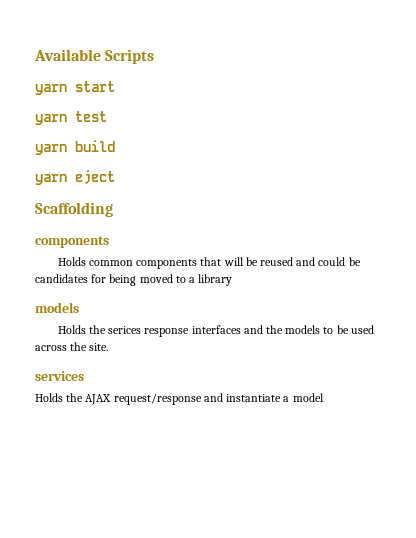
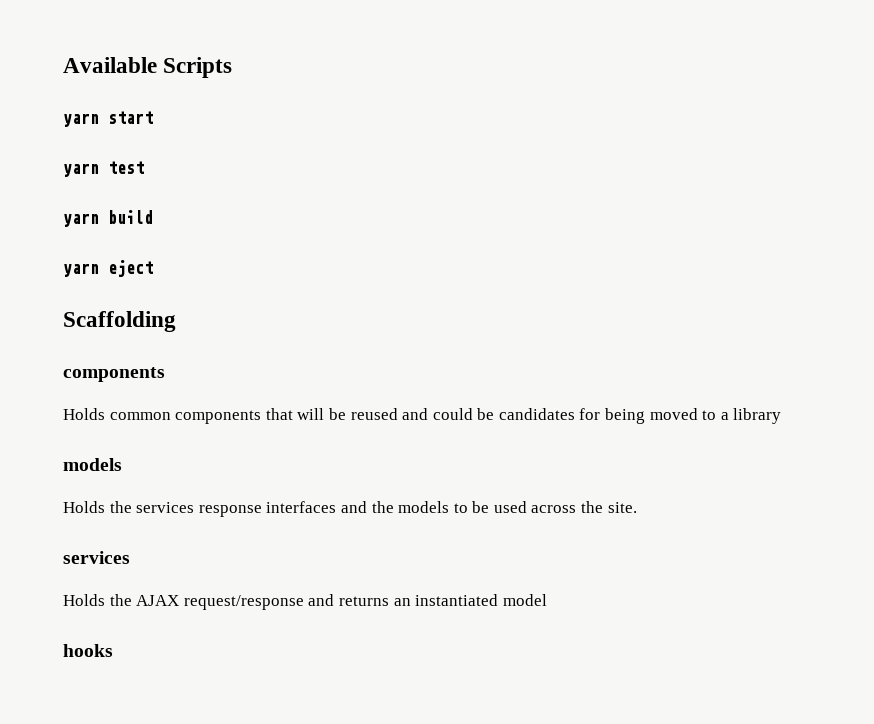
[108,326,142,334] serices -> [136,502,195,513] services
[226,394,290,402] instantiate a -> [338,594,499,606] returns an instantiated
(324, 397) none -> [63,644,113,657] // hooks

